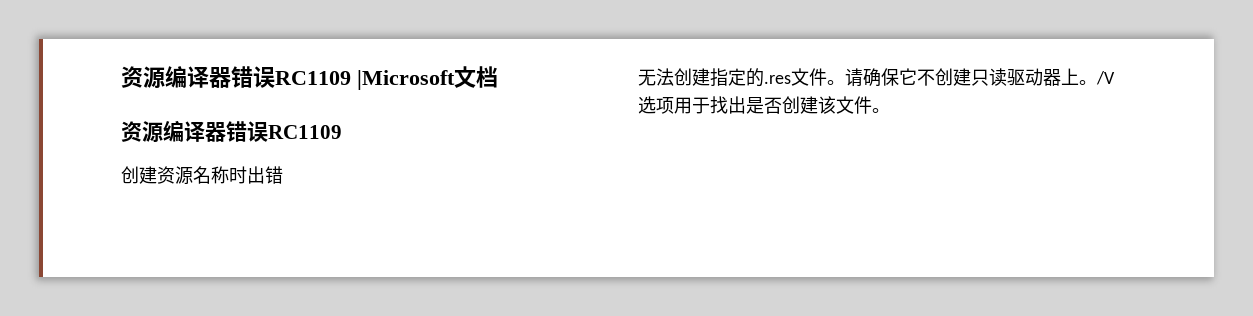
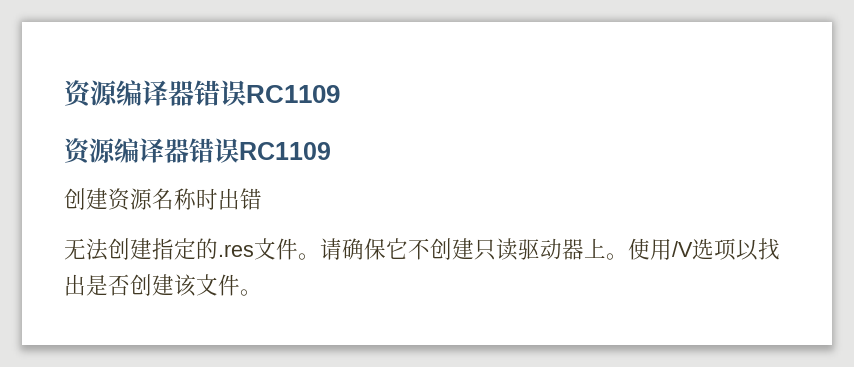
[121,66,498,90] 资源编译器错误RC1109 |Microsoft文档 -> [64,80,340,108] 资源编译器错误RC1109
(1097, 82) none -> [628,238,672,260] 使用
[674,97,710,114] 用于 -> [736,239,758,261] 以

